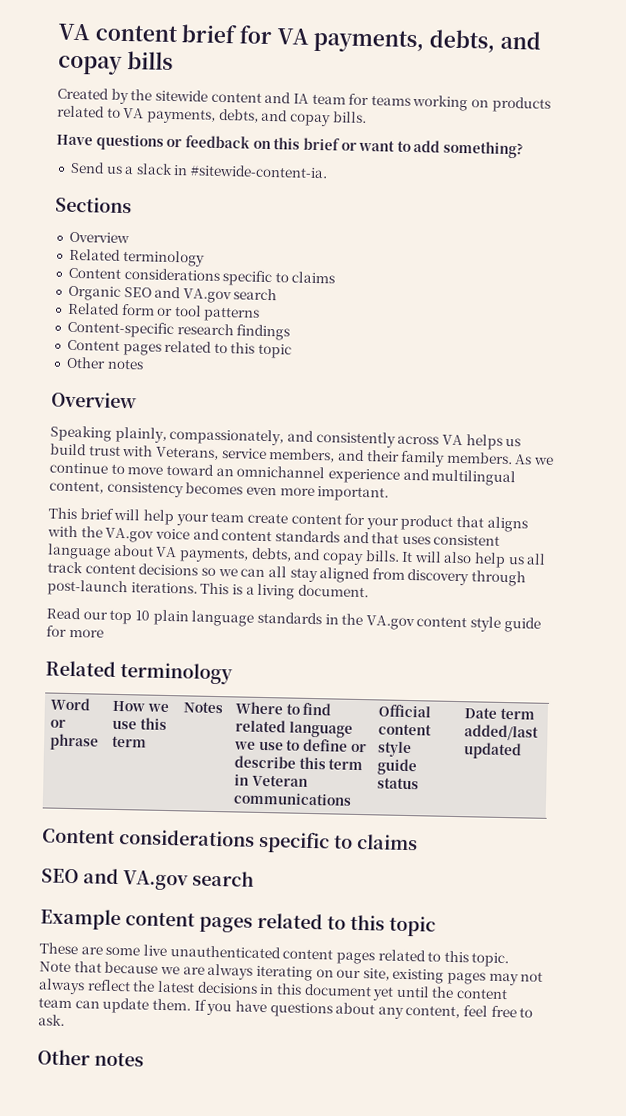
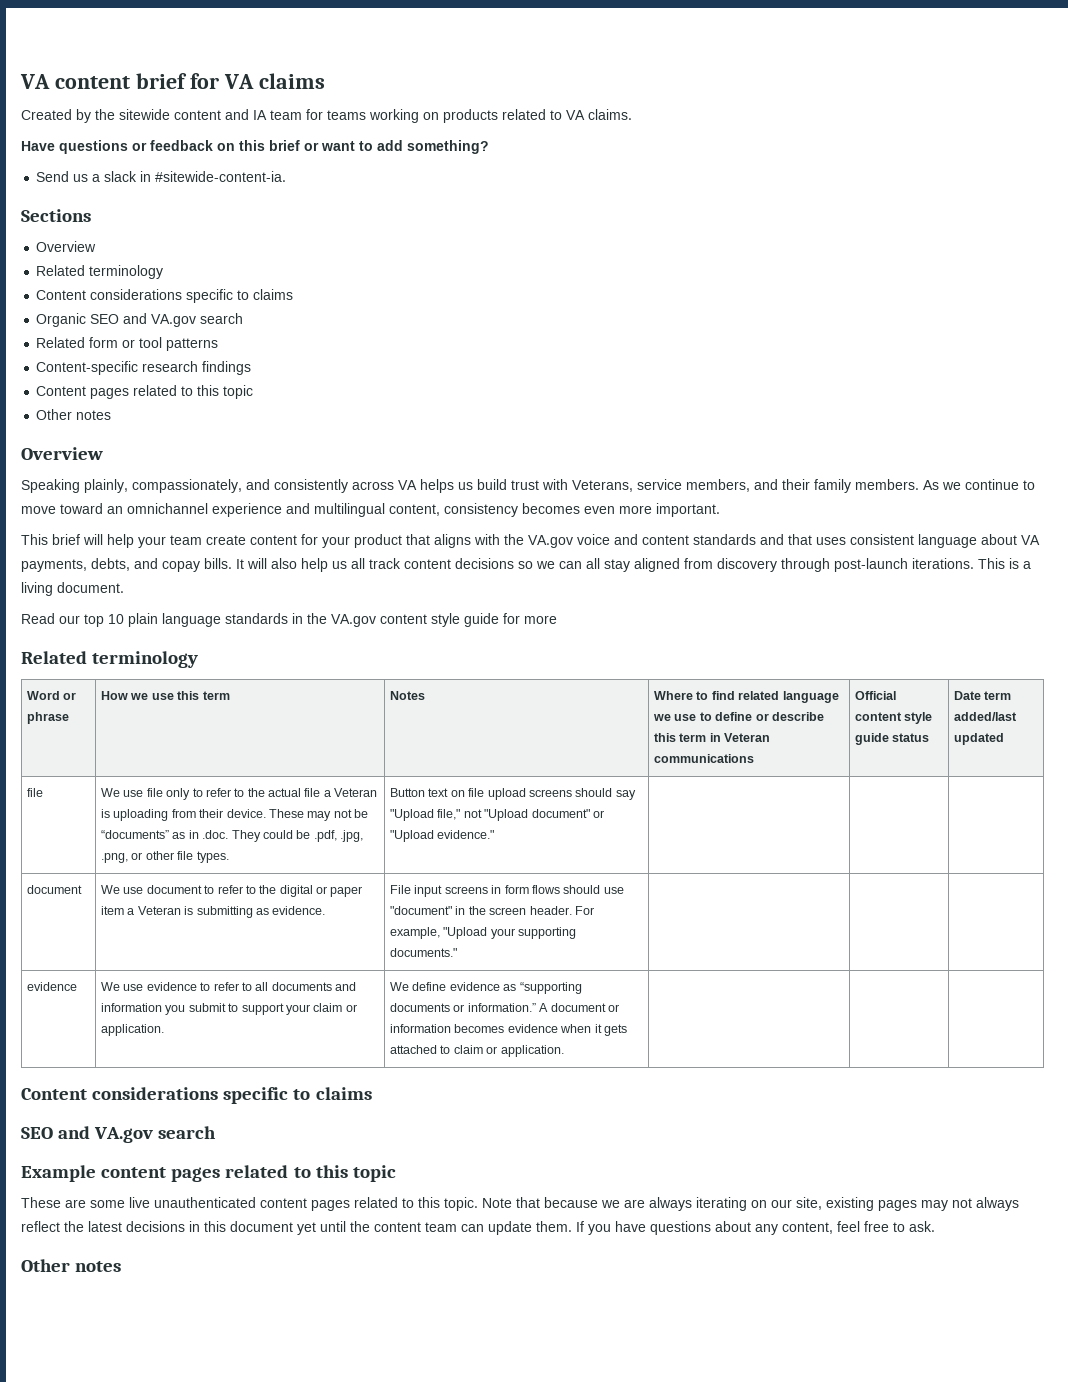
[313,28,541,54] [58,51,173,75] payments, debts, and copay bills -> [258,73,325,89] claims
[146,108,367,127] payments, debts, and copay bills. -> [588,109,632,120] claims.
(522, 751) none -> [27,788,44,797] [101,788,378,800] [101,809,369,821] [101,830,364,842] [101,851,229,863] [390,788,636,800] [390,809,604,821] [390,830,495,842] [27,885,83,894] [101,885,363,897] [101,906,326,918] [390,885,624,897] [390,906,594,915] [390,927,577,939] [390,948,458,957] [27,982,78,991] [101,982,357,991] [101,1003,357,1015] [101,1024,165,1036] [390,982,582,994] [390,1003,619,1012] [390,1024,627,1036] [390,1045,564,1057] // file | We use file only to refer to the actual file a Veteran is uploading from their device. These may not be “documents” as in .doc. They could be .pdf, .jpg, .png, or other file types. | Button text on file upload screens should say "Upload file," not "Upload document" or "Upload evidence." | | | // document | We use document to refer to the digital or paper item a Veteran is submitting as evidence. | File input screens in form flows should use "document" in the screen header. For example, "Upload your supporting documents." | | | // evidence | We use evidence to refer to all documents and information you submit to support your claim or application. | We define evidence as “supporting documents or information.” A document or information becomes evidence when it gets attached to claim or application. | | |

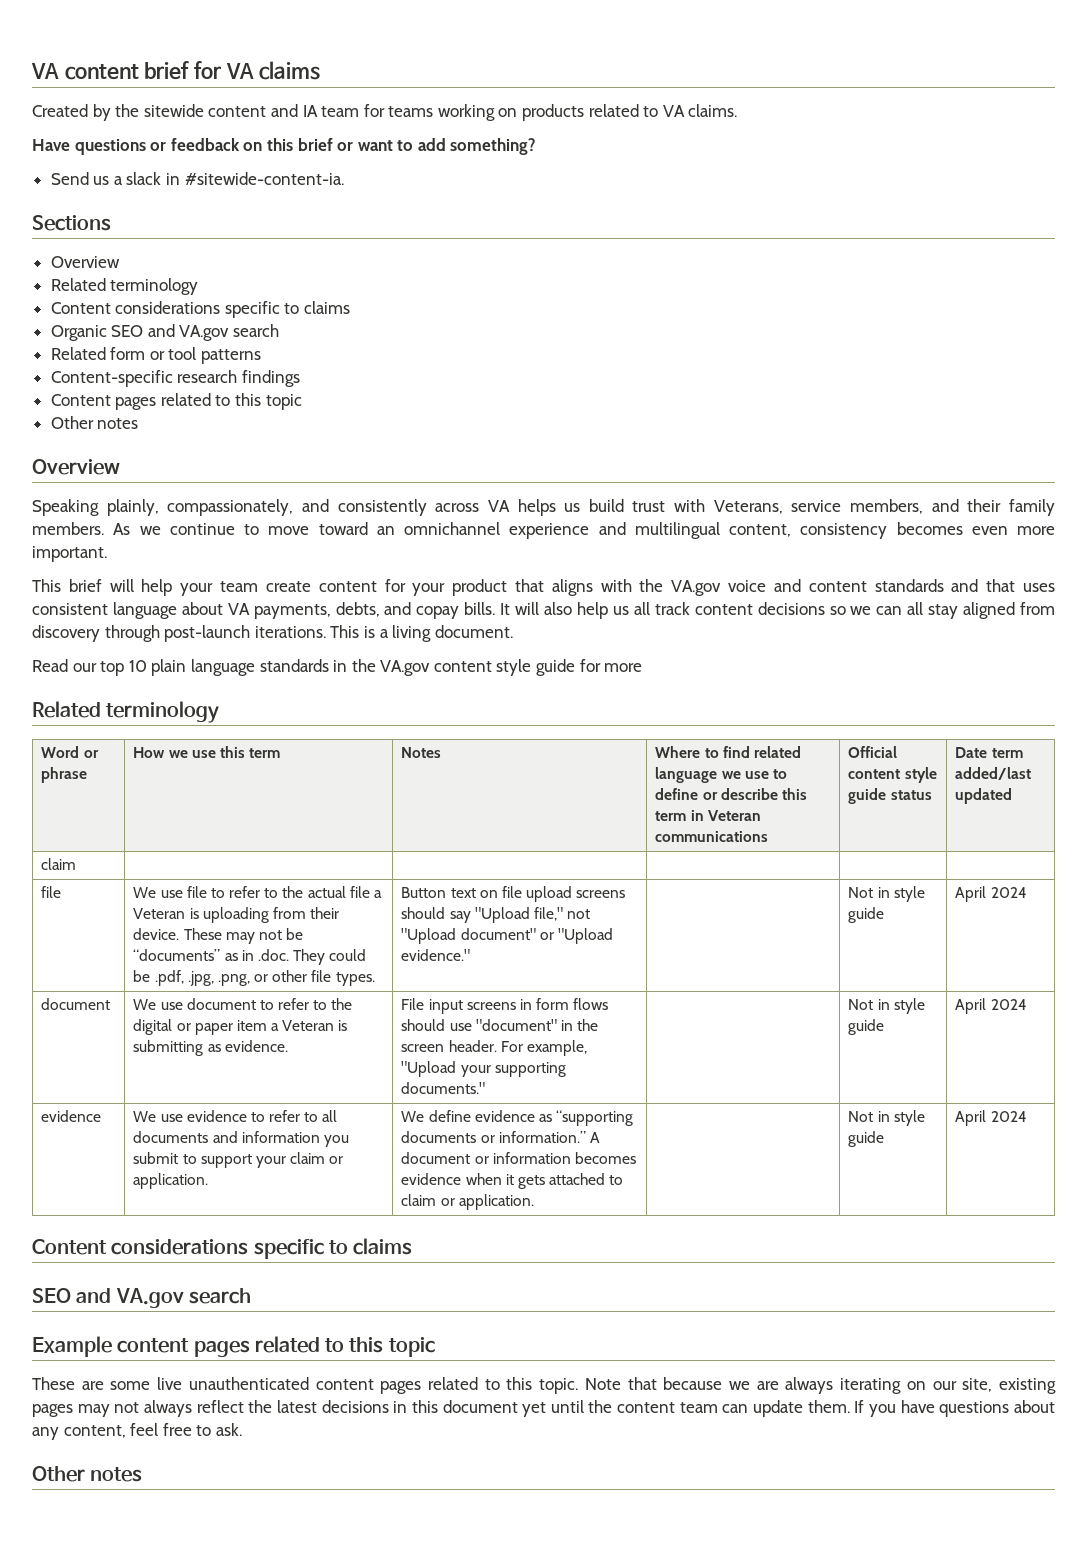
(1005, 739) none -> [41,858,77,870] // claim | | | | |
[166,788,191,800] only -> (207, 892) none
(495, 834) | -> [848,886,925,902] [848,907,885,923] [955,886,1027,902] Not in style guide | April 2024
(458, 952) | -> [848,998,925,1014] [848,1019,885,1035] [955,998,1027,1014] Not in style guide | April 2024
(564, 1051) | -> [848,1110,925,1126] [848,1131,885,1147] [955,1110,1027,1126] Not in style guide | April 2024

